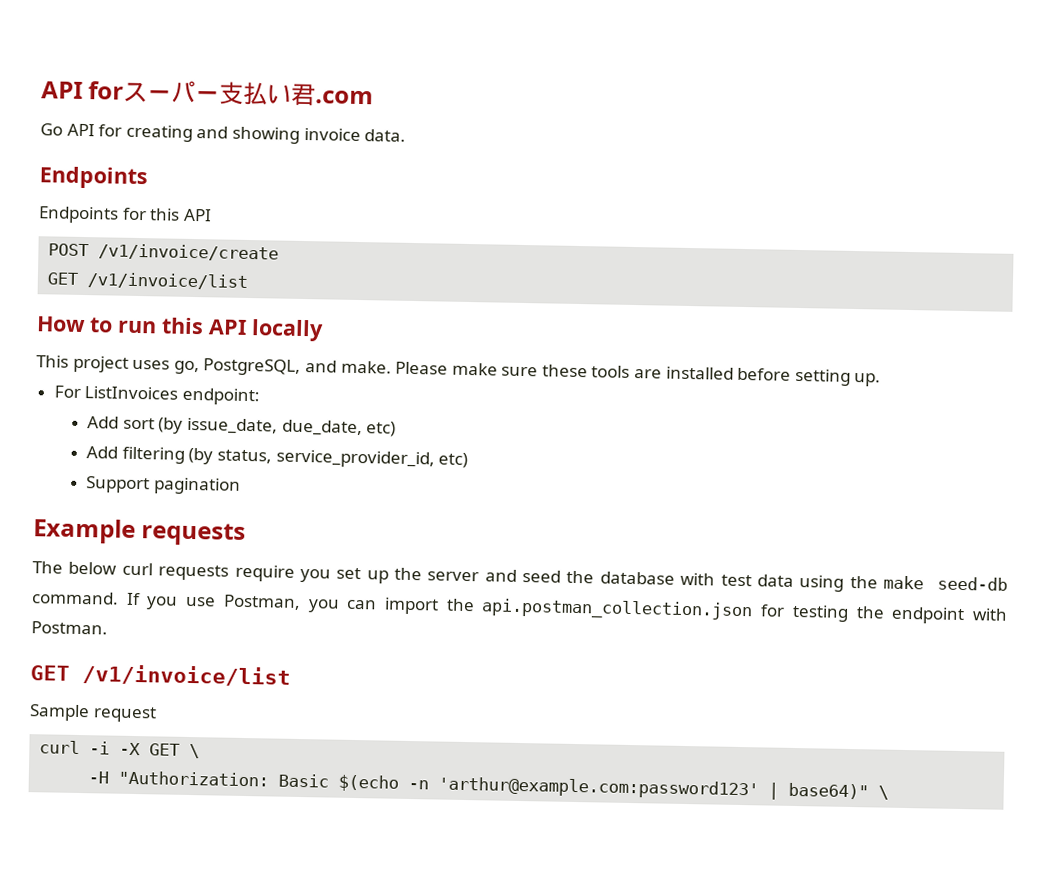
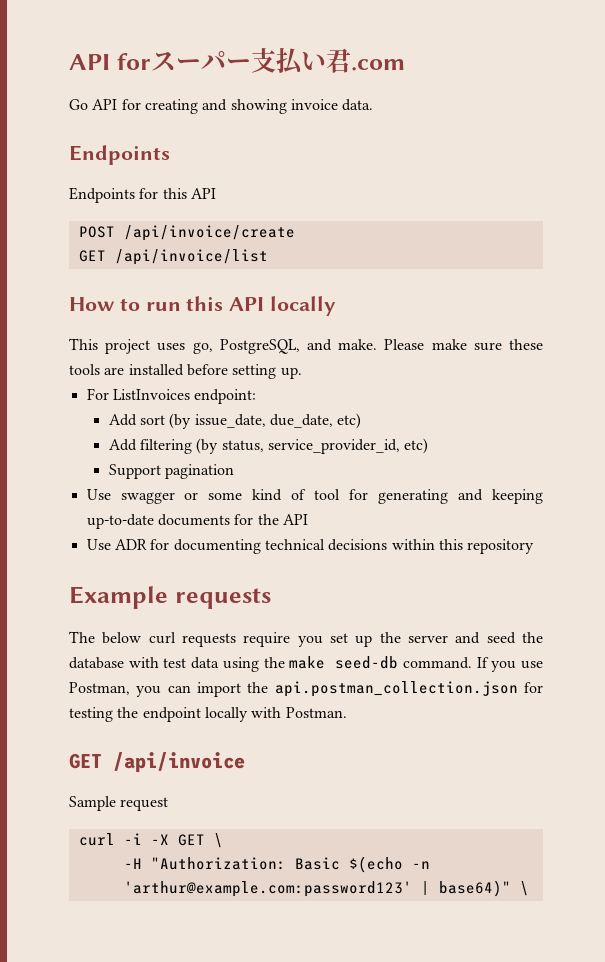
[98,243,280,262] [47,272,249,291] /v1/invoice/create // GET /v1/invoice/list -> [123,225,295,241] [78,249,268,265] /api/invoice/create // GET /api/invoice/list
(241, 486) none -> [86,489,543,504] [86,514,308,529] [86,539,535,554] // Use swagger or some kind of tool for generating and keeping up-to-date documents for the API // Use ADR for documenting technical decisions within this repository
(966, 615) none -> [204,707,248,722] locally
[82,664,291,687] /v1/invoice/list -> [113,752,245,772] /api/invoice

